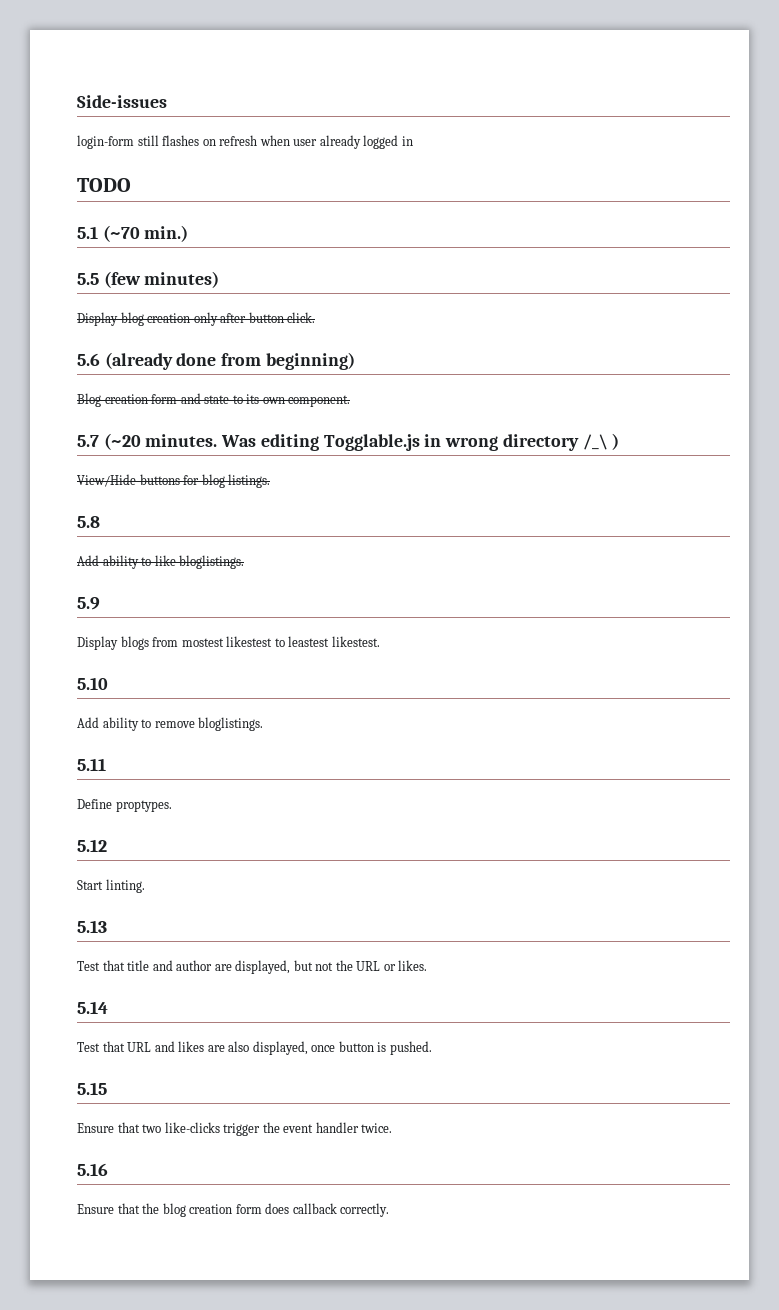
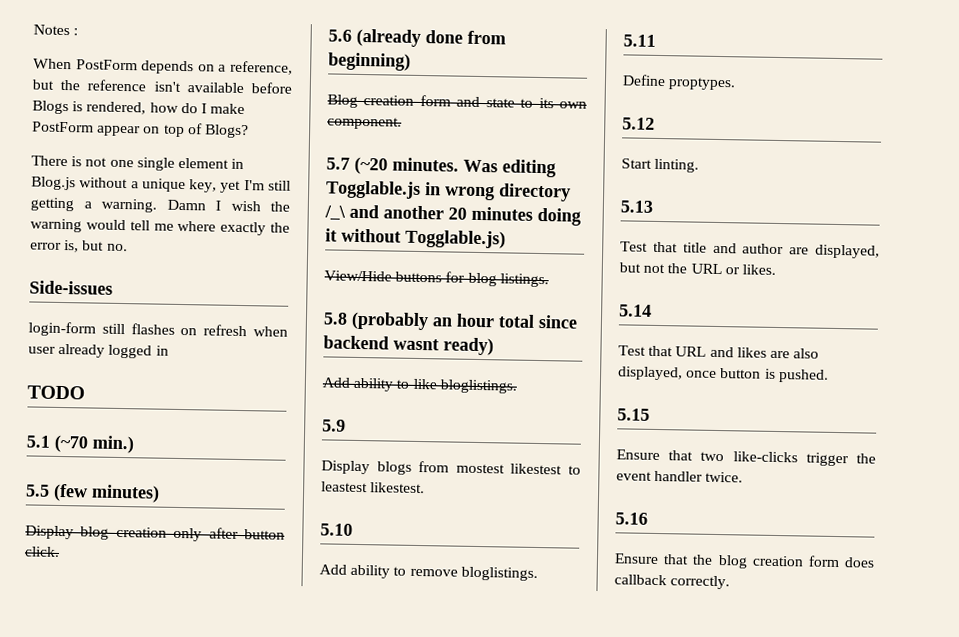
(77, 101) none -> [33,24,79,36] [33,58,293,75] [32,79,292,94] [32,100,246,115] [32,121,249,139] [31,155,245,171] [31,176,291,193] [30,197,290,213] [30,218,290,236] [30,240,128,253] Notes : // When PostForm depends on a reference, but the reference isn't available before Blogs is rendered, how do I make PostForm appear on top of Blogs? // There is not one single element in Blog.js without a unique key, yet I'm still getting a warning. Damn I wish the warning would tell me where exactly the error is, but no. //
[612,433,620,450] ) -> [349,204,581,226] [325,228,506,249] and another 20 minutes doing it without Togglable.js)
(100, 522) none -> [351,311,578,331] [323,335,494,356] (probably an hour total since backend wasnt ready)

